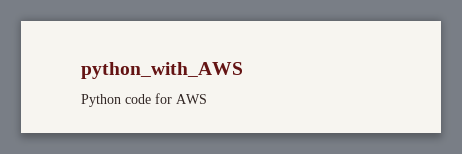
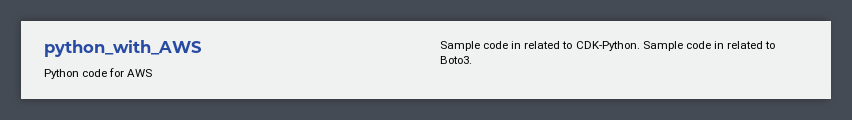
(207, 99) none -> [440,41,776,51] [440,56,472,64] // Sample code in related to CDK-Python. Sample code in related to Boto3.

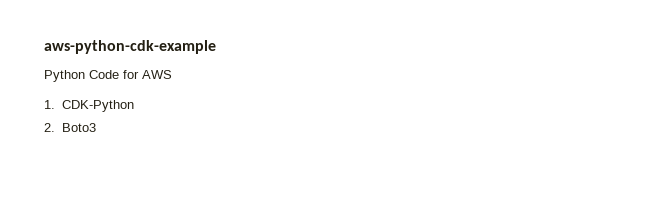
[44,40,202,57] python_with_AWS -> [44,40,216,54] aws-python-cdk-example
[82,69,108,77] code -> [89,70,119,79] Code
[440,41,776,51] [440,56,472,64] Sample code in related to CDK-Python. Sample code in related to Boto3. -> [44,100,134,112] [44,123,96,132] 1. CDK-Python // 2. Boto3

